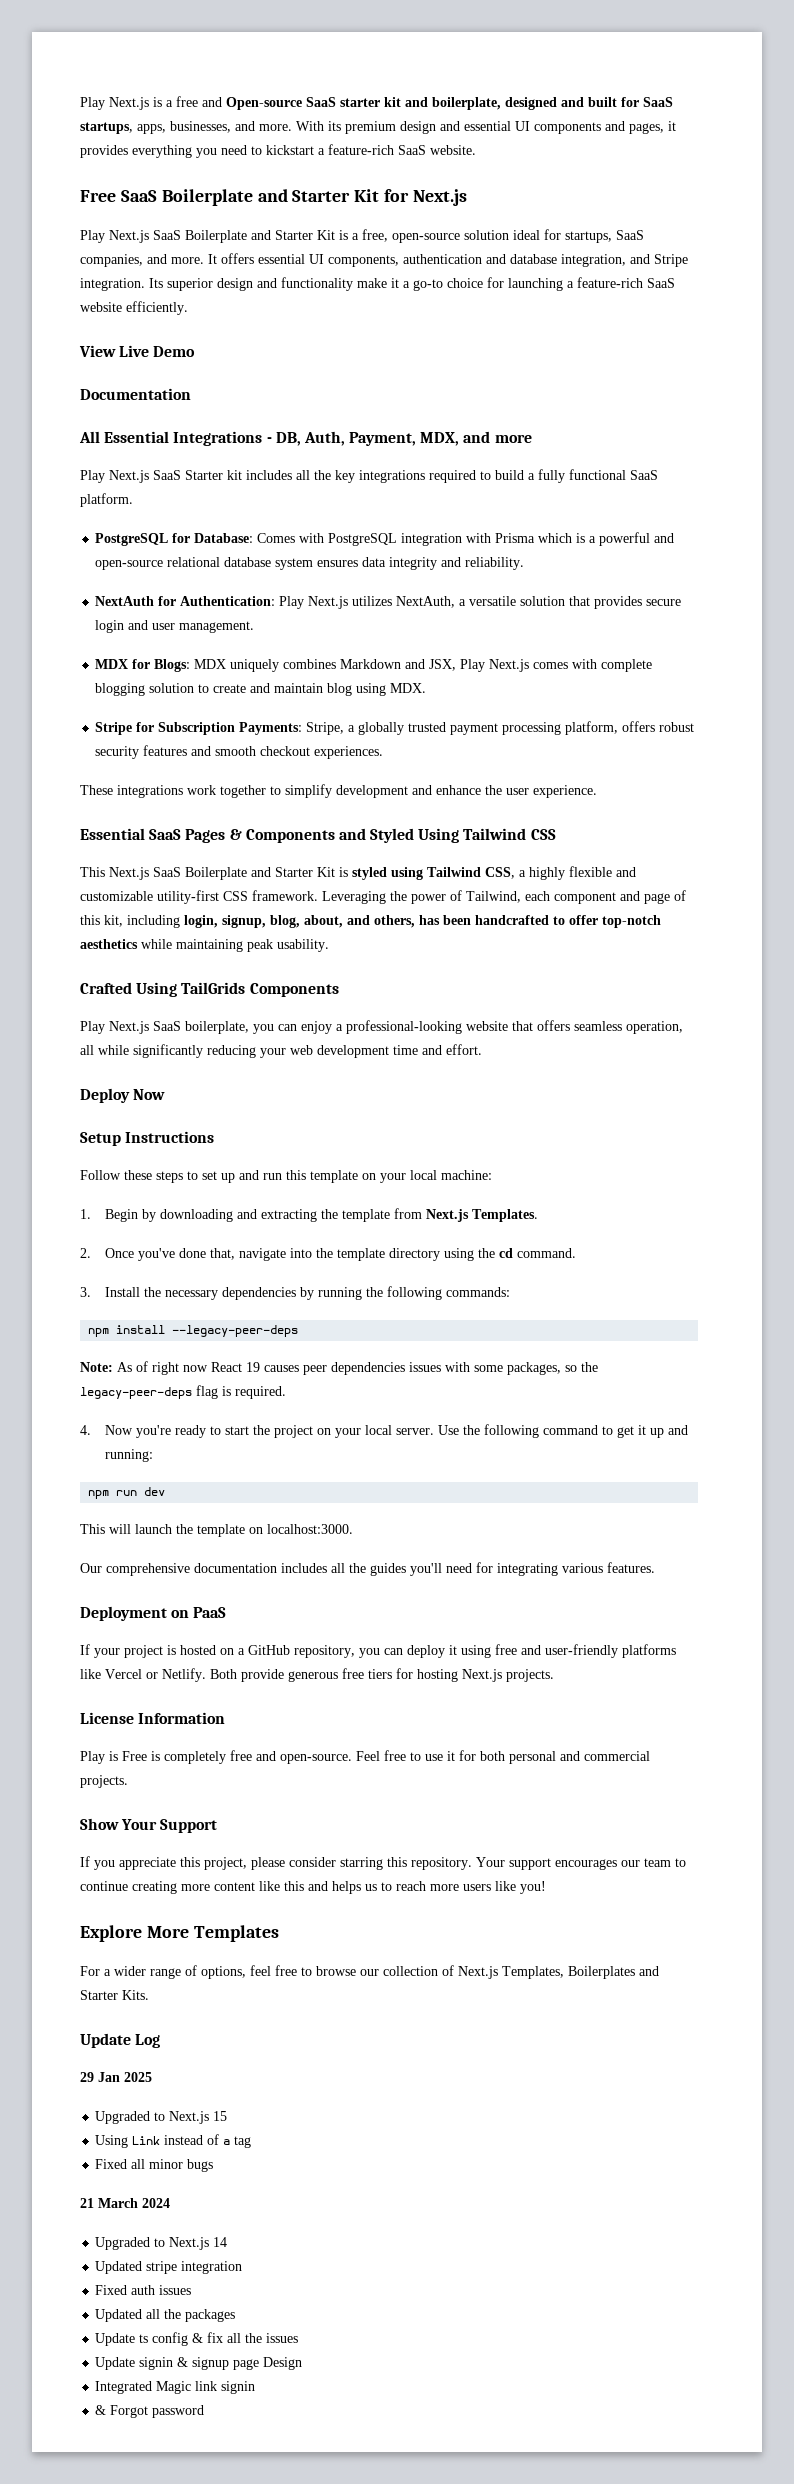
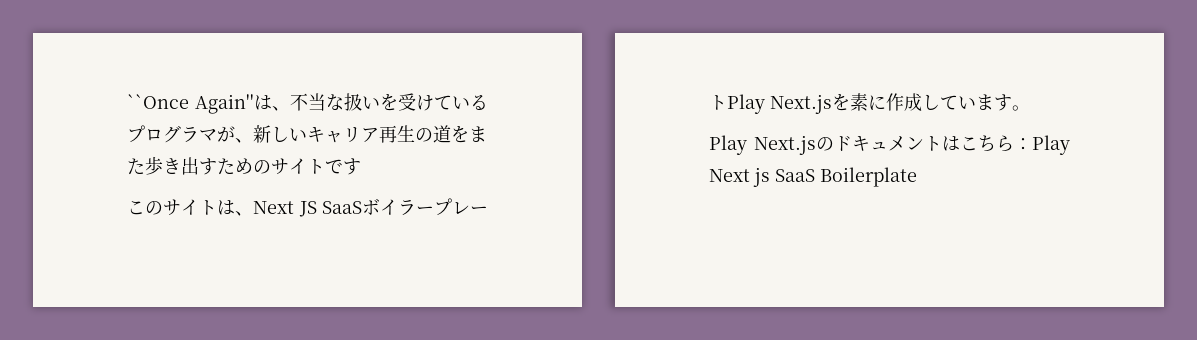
[80,96,673,110] [80,121,676,134] [80,144,476,158] [80,189,468,206] [80,229,644,243] [80,253,688,267] [80,277,675,291] [80,301,188,315] [79,345,196,357] [80,388,191,400] [79,431,532,446] [80,469,658,483] [80,493,133,507] [95,532,675,546] [95,557,525,570] [95,596,682,609] [95,620,255,633] [95,659,653,672] [95,683,427,696] [95,721,695,735] [95,745,384,759] [80,784,597,798] [80,828,556,843] [80,866,636,880] [80,890,686,904] [80,915,661,928] [80,939,329,952] [80,982,339,997] [80,1020,683,1034] [80,1044,482,1058] [80,1088,166,1103] [80,1131,215,1146] [80,1170,492,1183] [80,1208,538,1222] [80,1248,576,1261] [80,1286,510,1300] [88,1325,299,1337] [80,1361,598,1375] [80,1385,286,1399] [80,1424,688,1438] [104,1449,153,1462] [88,1487,166,1499] [80,1524,353,1537] [80,1562,655,1576] [80,1606,227,1621] [80,1644,676,1658] [80,1668,554,1682] [80,1712,226,1724] [80,1750,650,1764] [80,1775,128,1788] [80,1818,218,1833] [80,1856,686,1870] [80,1881,546,1894] [80,1925,279,1942] [80,1965,659,1979] [80,1990,149,2000] [80,2033,161,2048] [80,2072,152,2082] [95,2111,228,2124] [95,2134,252,2148] [95,2159,214,2172] [80,2198,170,2208] [95,2237,228,2250] [95,2261,243,2274] [95,2285,192,2295] [95,2309,236,2322] [95,2332,299,2346] [95,2357,303,2370] [95,2381,256,2394] [95,2405,205,2418] Play Next.js is a free and Open-source SaaS starter kit and boilerplate, designed and built for SaaS startups, apps, businesses, and more. With its premium design and essential UI components and pages, it provides everything you need to kickstart a feature-rich SaaS website. // Free SaaS Boilerplate and Starter Kit for Next.js // Play Next.js SaaS Boilerplate and Starter Kit is a free, open-source solution ideal for startups, SaaS companies, and more. It offers essential UI components, authentication and database integration, and Stripe integration. Its superior design and functionality make it a go-to choice for launching a feature-rich SaaS website efficiently. // View Live Demo // Documentation // All Essential Integrations - DB, Auth, Payment, MDX, and more // Play Next.js SaaS Starter kit includes all the key integrations required to build a fully functional SaaS platform. // PostgreSQL for Database: Comes with PostgreSQL integration with Prisma which is a powerful and open-source relational database system ensures data integrity and reliability. // NextAuth for Authentication: Play Next.js utilizes NextAuth, a versatile solution that provides secure login and user management. // MDX for Blogs: MDX uniquely combines Markdown and JSX, Play Next.js comes with complete blogging solution to create and maintain blog using MDX. // Stripe for Subscription Payments: Stripe, a globally trusted payment processing platform, offers robust security features and smooth checkout experiences. // These integrations work together to simplify development and enhance the user experience. // Essential SaaS Pages & Components and Styled Using Tailwind CSS // This Next.js SaaS Boilerplate and Starter Kit is styled using Tailwind CSS, a highly flexible and customizable utility-first CSS framework. Leveraging the power of Tailwind, each component and page of this kit, including login, signup, blog, about, and others, has been handcrafted to offer top-notch aesthetics while maintaining peak usability. // Crafted Using TailGrids Components // Play Next.js SaaS boilerplate, you can enjoy a professional-looking website that offers seamless operation, all while significantly reducing your web development time and effort. // Deploy Now // Setup Instructions // Follow these steps to set up and run this template on your local machine: // 1. Begin by downloading and extracting the template from Next.js Templates. // 2. Once you've done that, navigate into the template directory using the cd command. // 3. Install the necessary dependencies by running the following commands: // npm install --legacy-peer-deps // Note: As of right now React 19 causes peer dependencies issues with some packages, so the legacy-peer-deps flag is required. // 4. Now you're ready to start the project on your local server. Use the following command to get it up and running: // npm run dev // This will launch the template on localhost:3000. // Our comprehensive documentation includes all the guides you'll need for integrating various features. // Deployment on PaaS // If your project is hosted on a GitHub repository, you can deploy it using free and user-friendly platforms like Vercel or Netlify. Both provide generous free tiers for hosting Next.js projects. // License Information // Play is Free is completely free and open-source. Feel free to use it for both personal and commercial projects. // Show Your Support // If you appreciate this project, please consider starring this repository. Your support encourages our team to continue creating more content like this and helps us to reach more users like you! // Explore More Templates // For a wider range of options, feel free to browse our collection of Next.js Templates, Boilerplates and Starter Kits. // Update Log // 29 Jan 2025 // Upgraded to Next.js 15 // Using Link instead of a tag // Fixed all minor bugs // 21 March 2024 // Upgraded to Next.js 14 // Updated stripe integration // Fixed auth issues // Updated all the packages // Update ts config & fix all the issues // Update signin & signup page Design // Integrated Magic link signin // & Forgot password -> [127,93,488,114] [127,125,487,143] [127,156,361,175] [127,198,488,217] [709,93,1030,114] [709,135,1070,155] [709,167,917,187] ``Once Again''は、不当な扱いを受けているプログラマが、新しいキャリア再生の道をまた歩き出すためのサイトです // このサイトは、Next JS SaaSボイラープレートPlay Next.jsを素に作成しています。 // Play Next.jsのドキュメントはこちら：Play Next js SaaS Boilerplate

